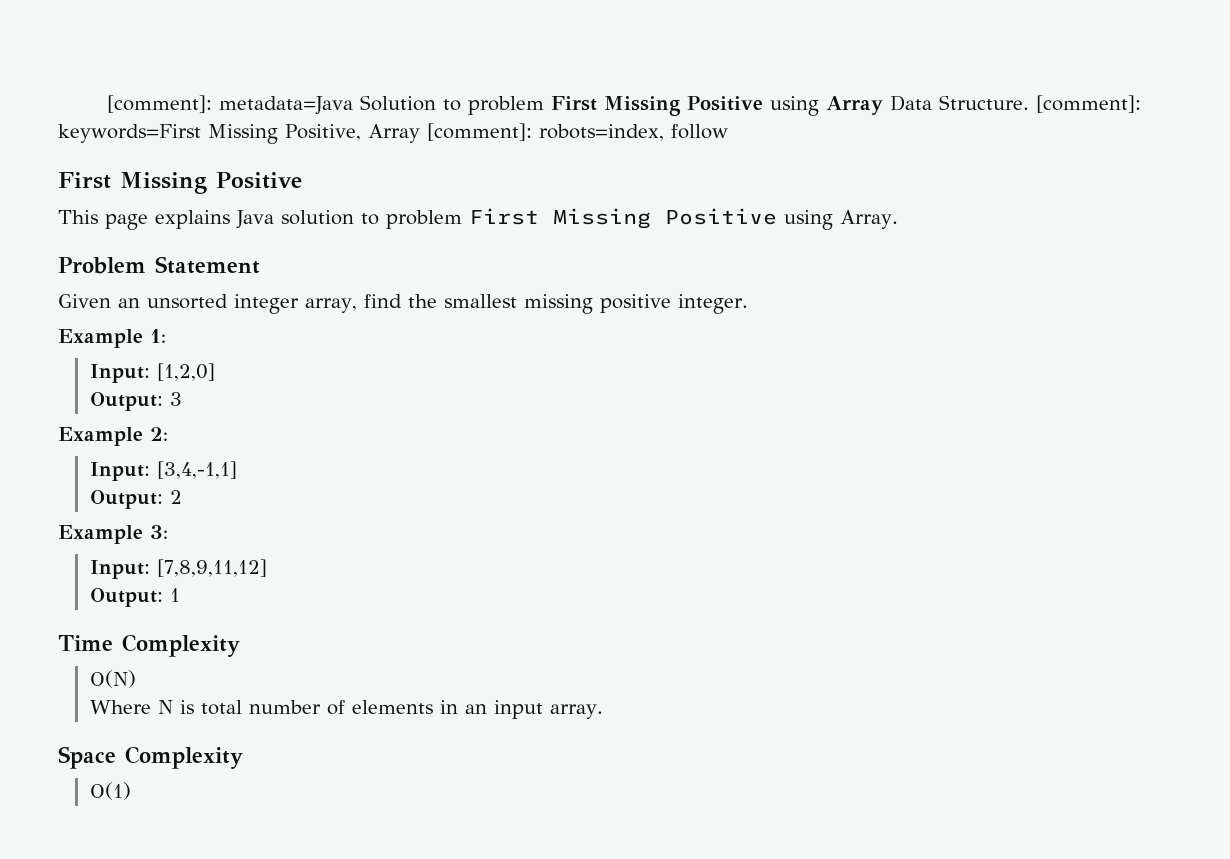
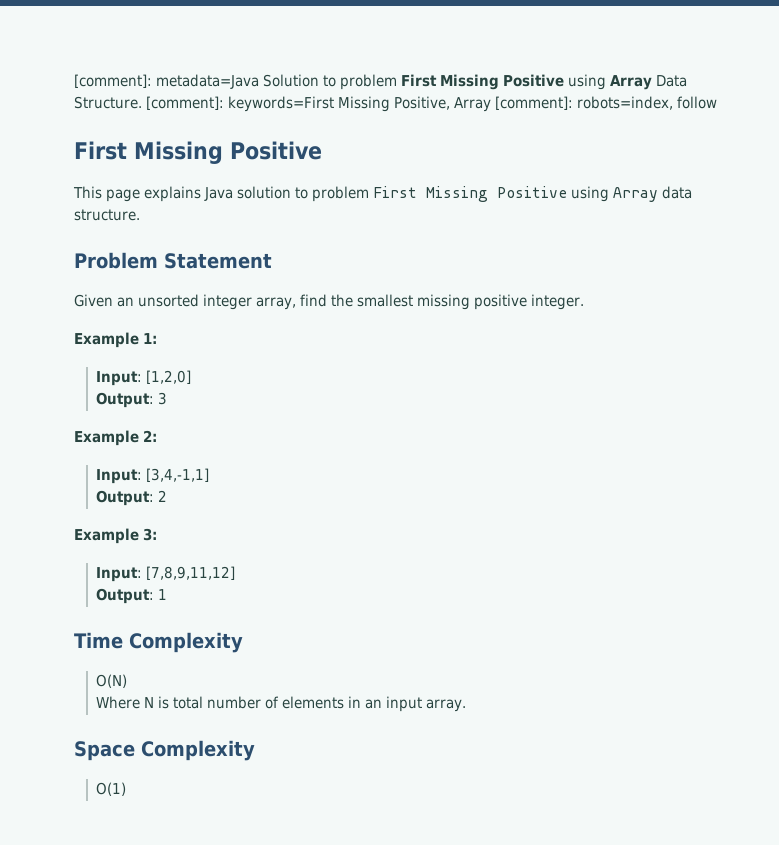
[840,210,898,229] Array. -> [613,186,692,202] [74,209,140,221] Array data structure.

